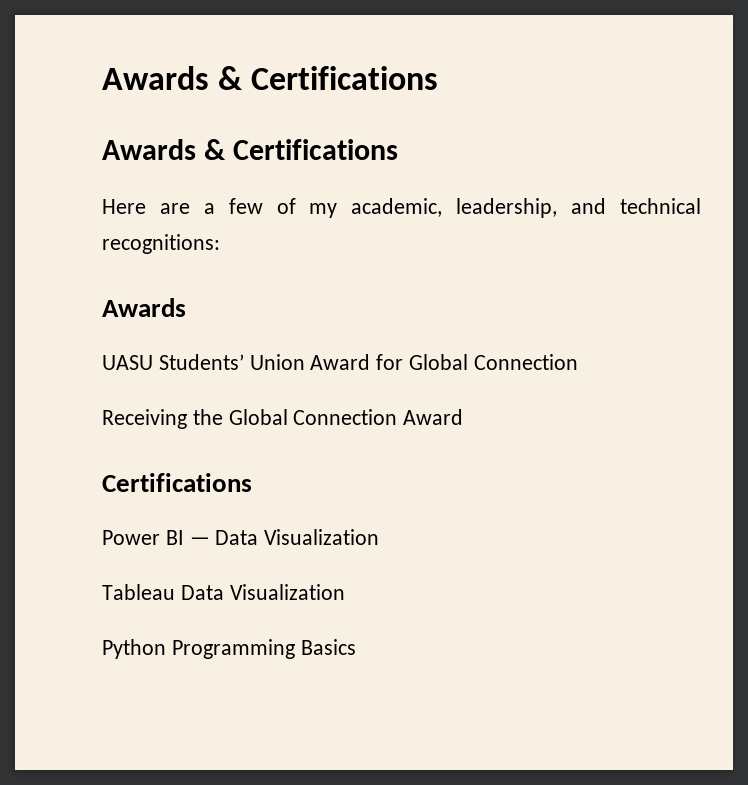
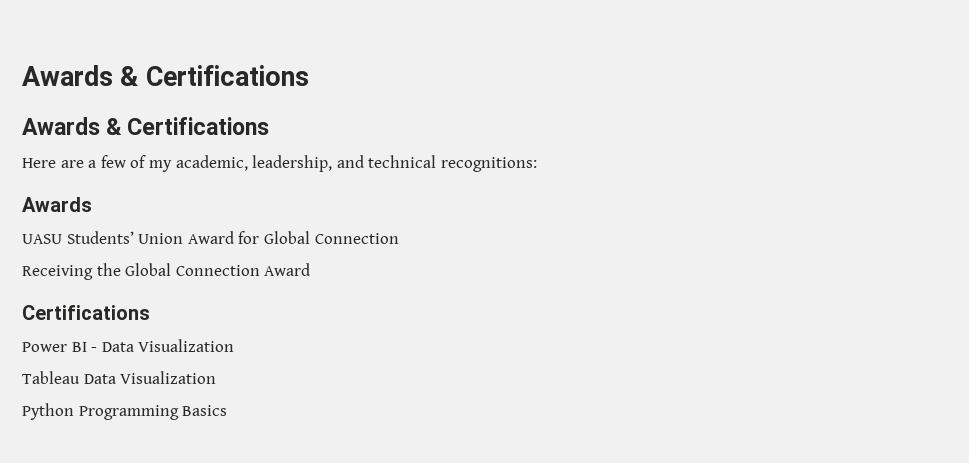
[189,537,210,545] — -> [91,347,98,352] -

